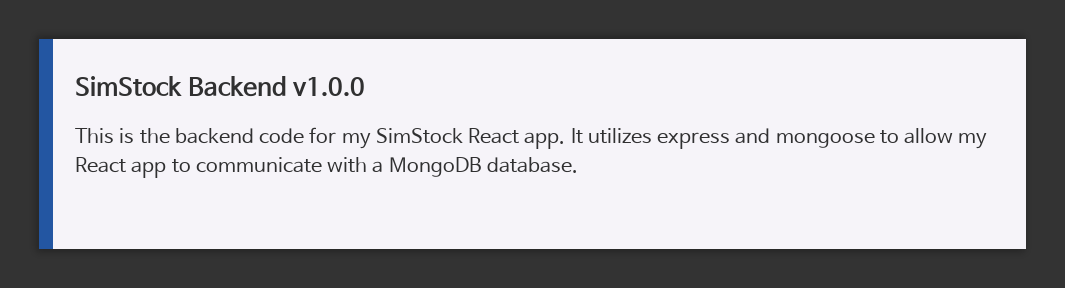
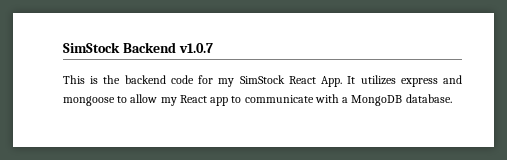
[292,77,366,97] v1.0.0 -> [178,43,213,53] v1.0.7
[524,132,566,149] app. -> [321,76,343,87] App.

